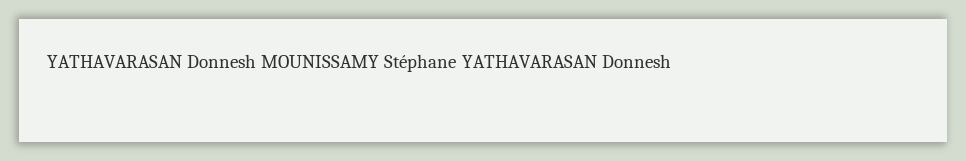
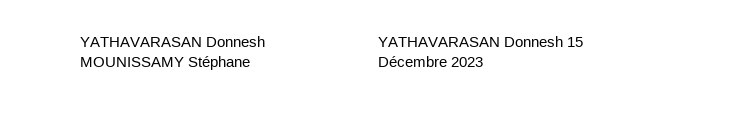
(671, 61) none -> [567,37,584,47] [378,56,484,67] 15 Décembre 2023

